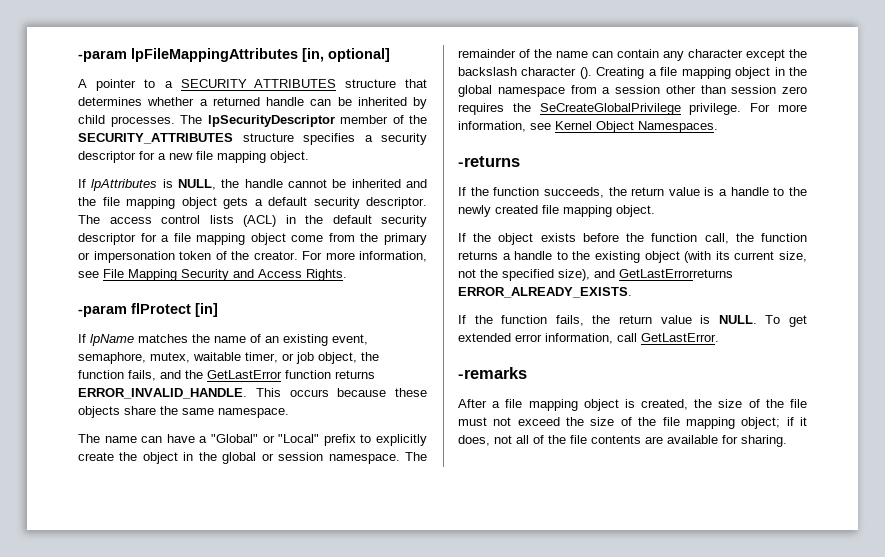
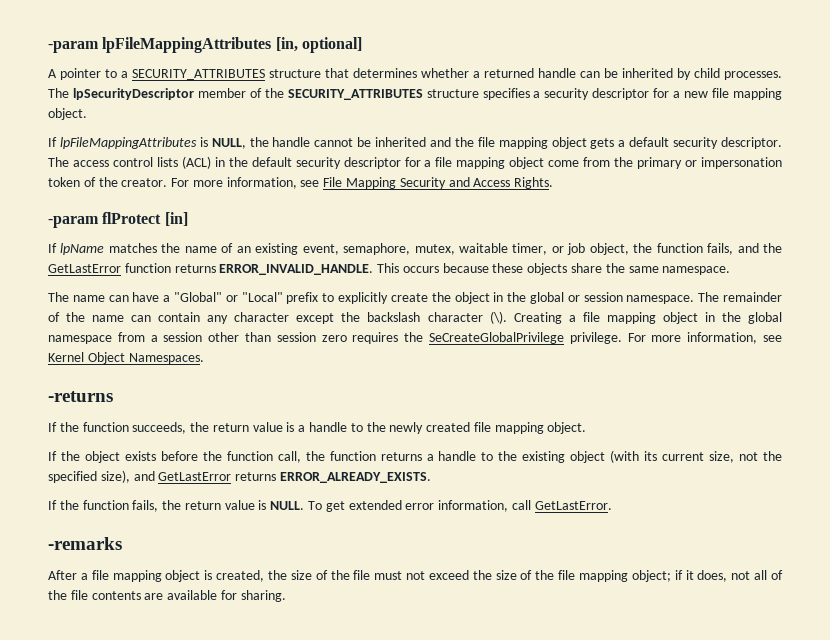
[91,179,158,191] lpAttributes -> [59,137,197,149] lpFileMappingAttributes
[579,67,592,79] (). -> [489,311,507,324] (\).
[619,269,733,278] GetLastErrorreturns -> [158,472,277,481] GetLastError returns

